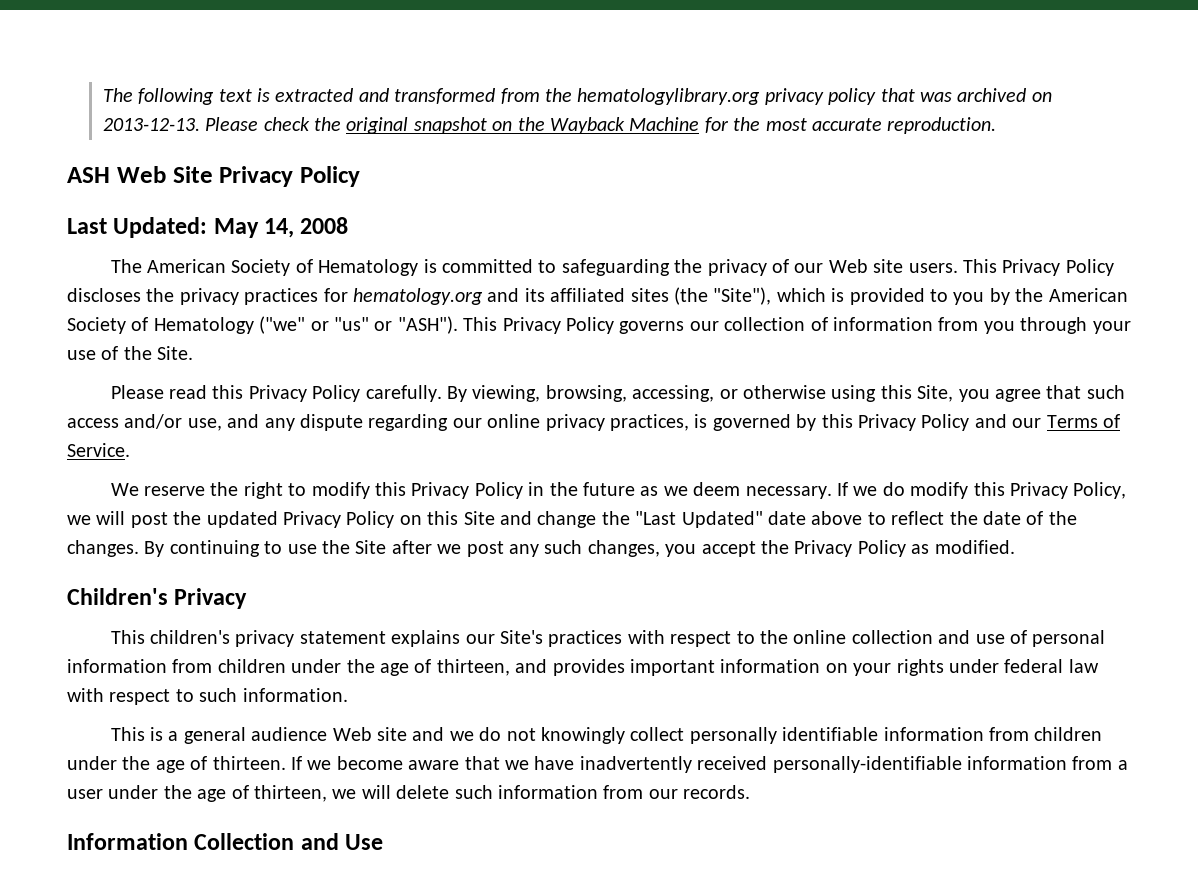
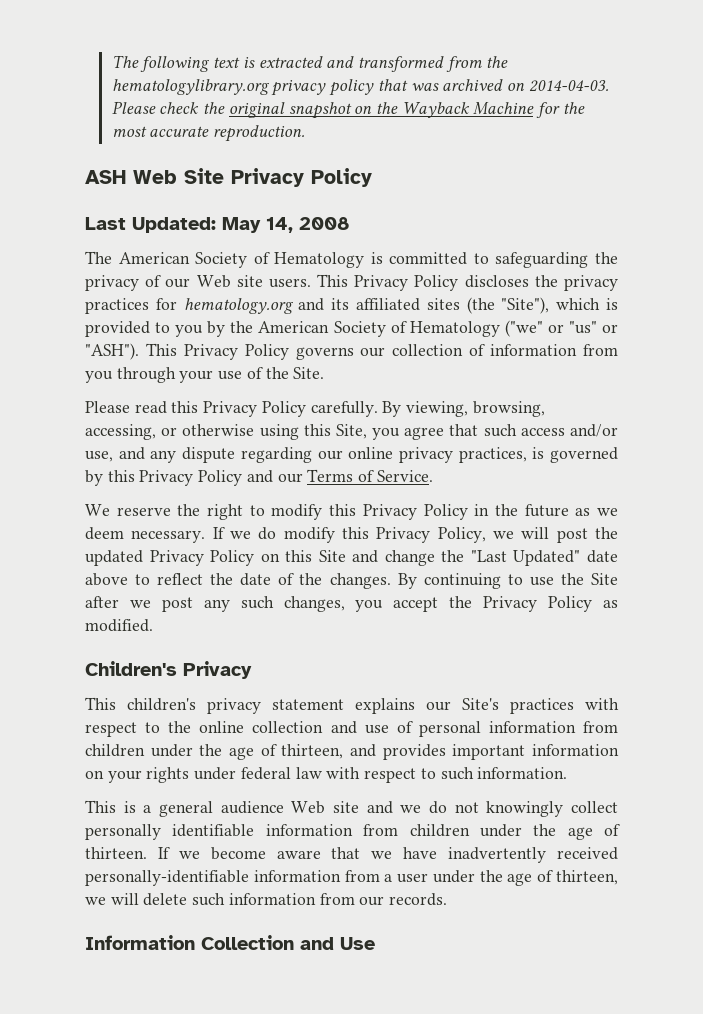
[102,118,200,131] 2013-12-13. -> [528,80,609,92] 2014-04-03.

